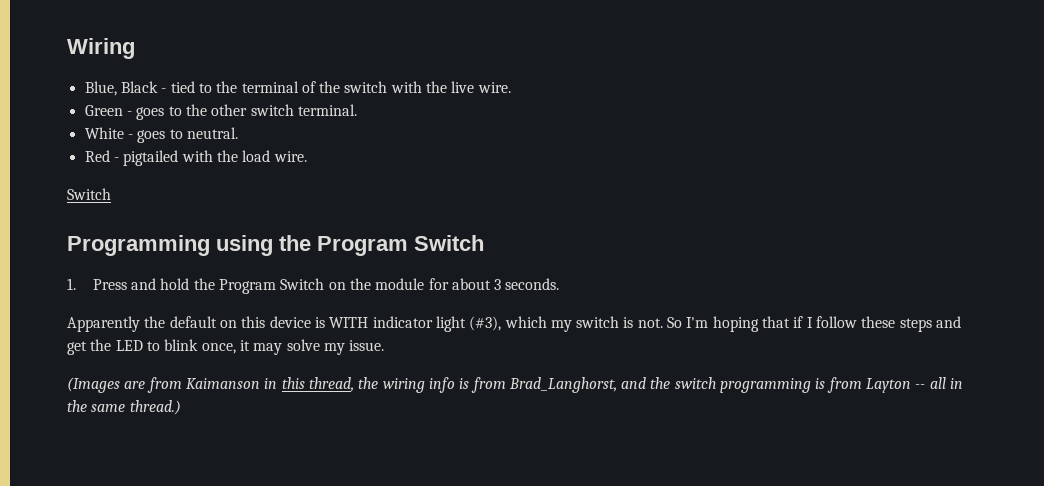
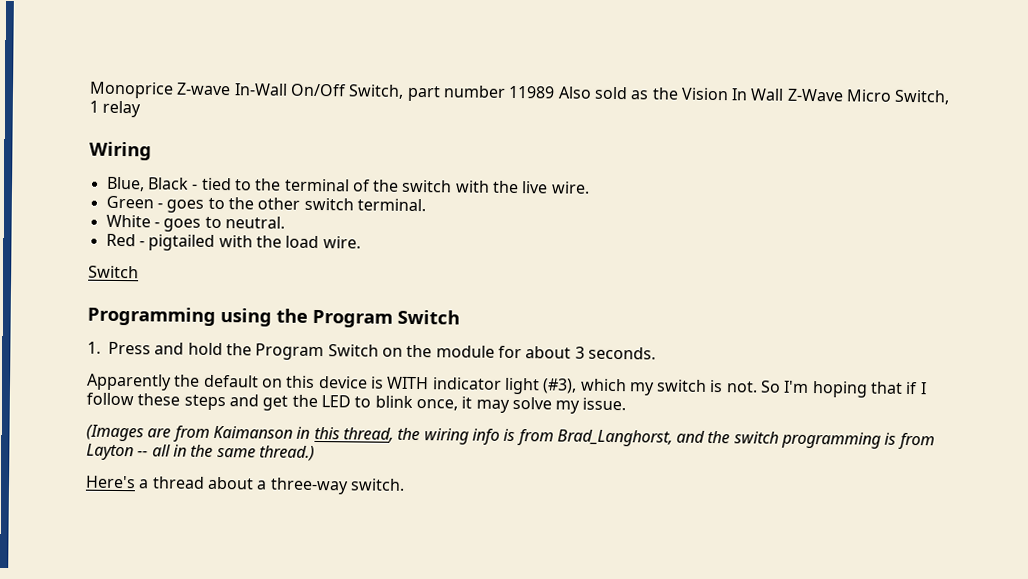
(67, 48) none -> [89,81,951,105] [89,100,142,118] Monoprice Z-wave In-Wall On/Off Switch, part number 11989 Also sold as the Vision In Wall Z-Wave Micro Switch, 1 relay //
(181, 407) none -> [85,475,405,495] // Here's a thread about a three-way switch.

